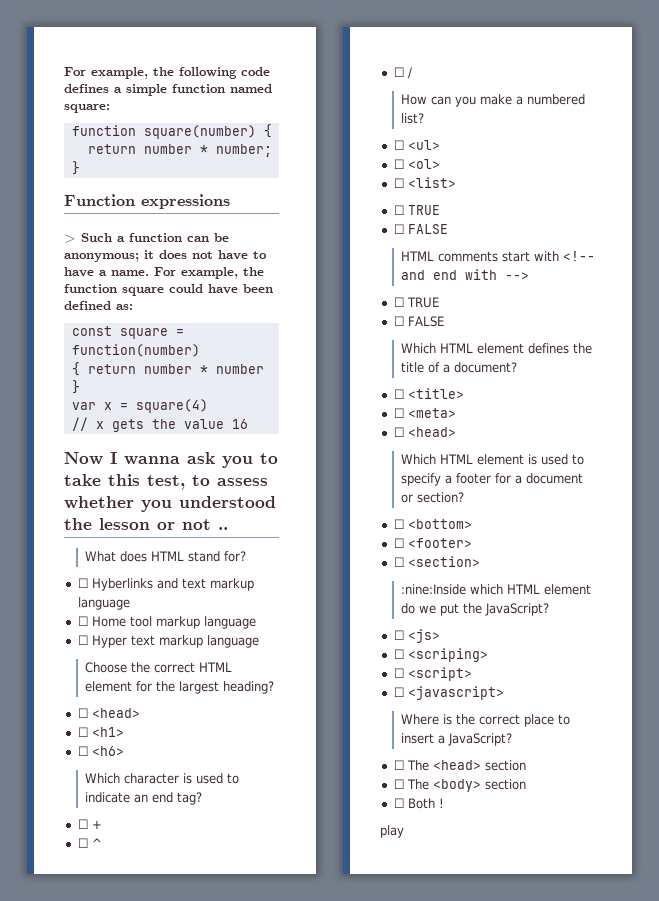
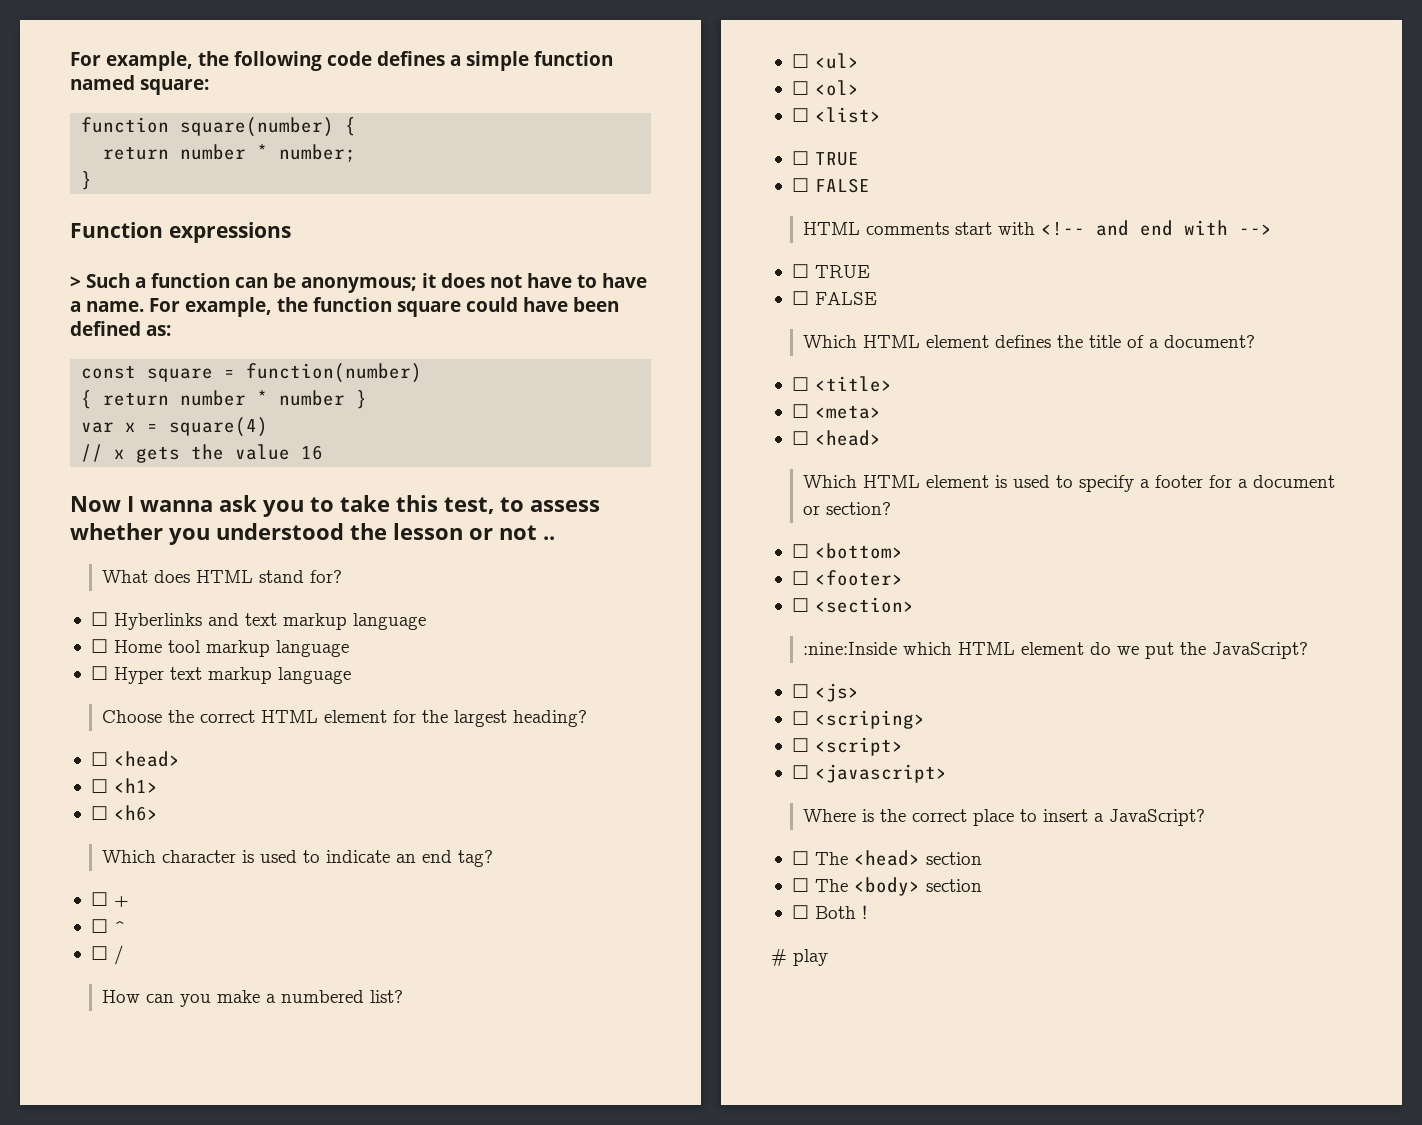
(444, 803) none -> [771,949,787,966] #

